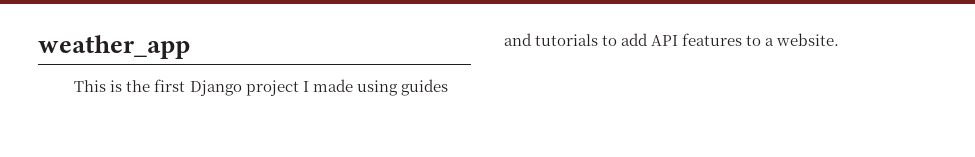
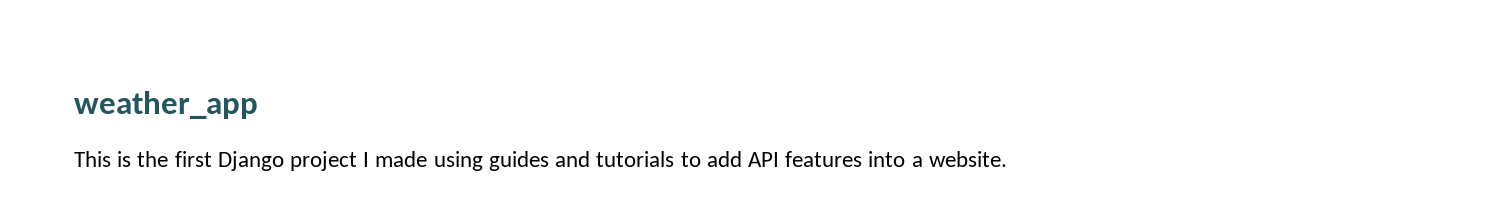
[746,35,762,46] to -> [868,151,906,167] into

